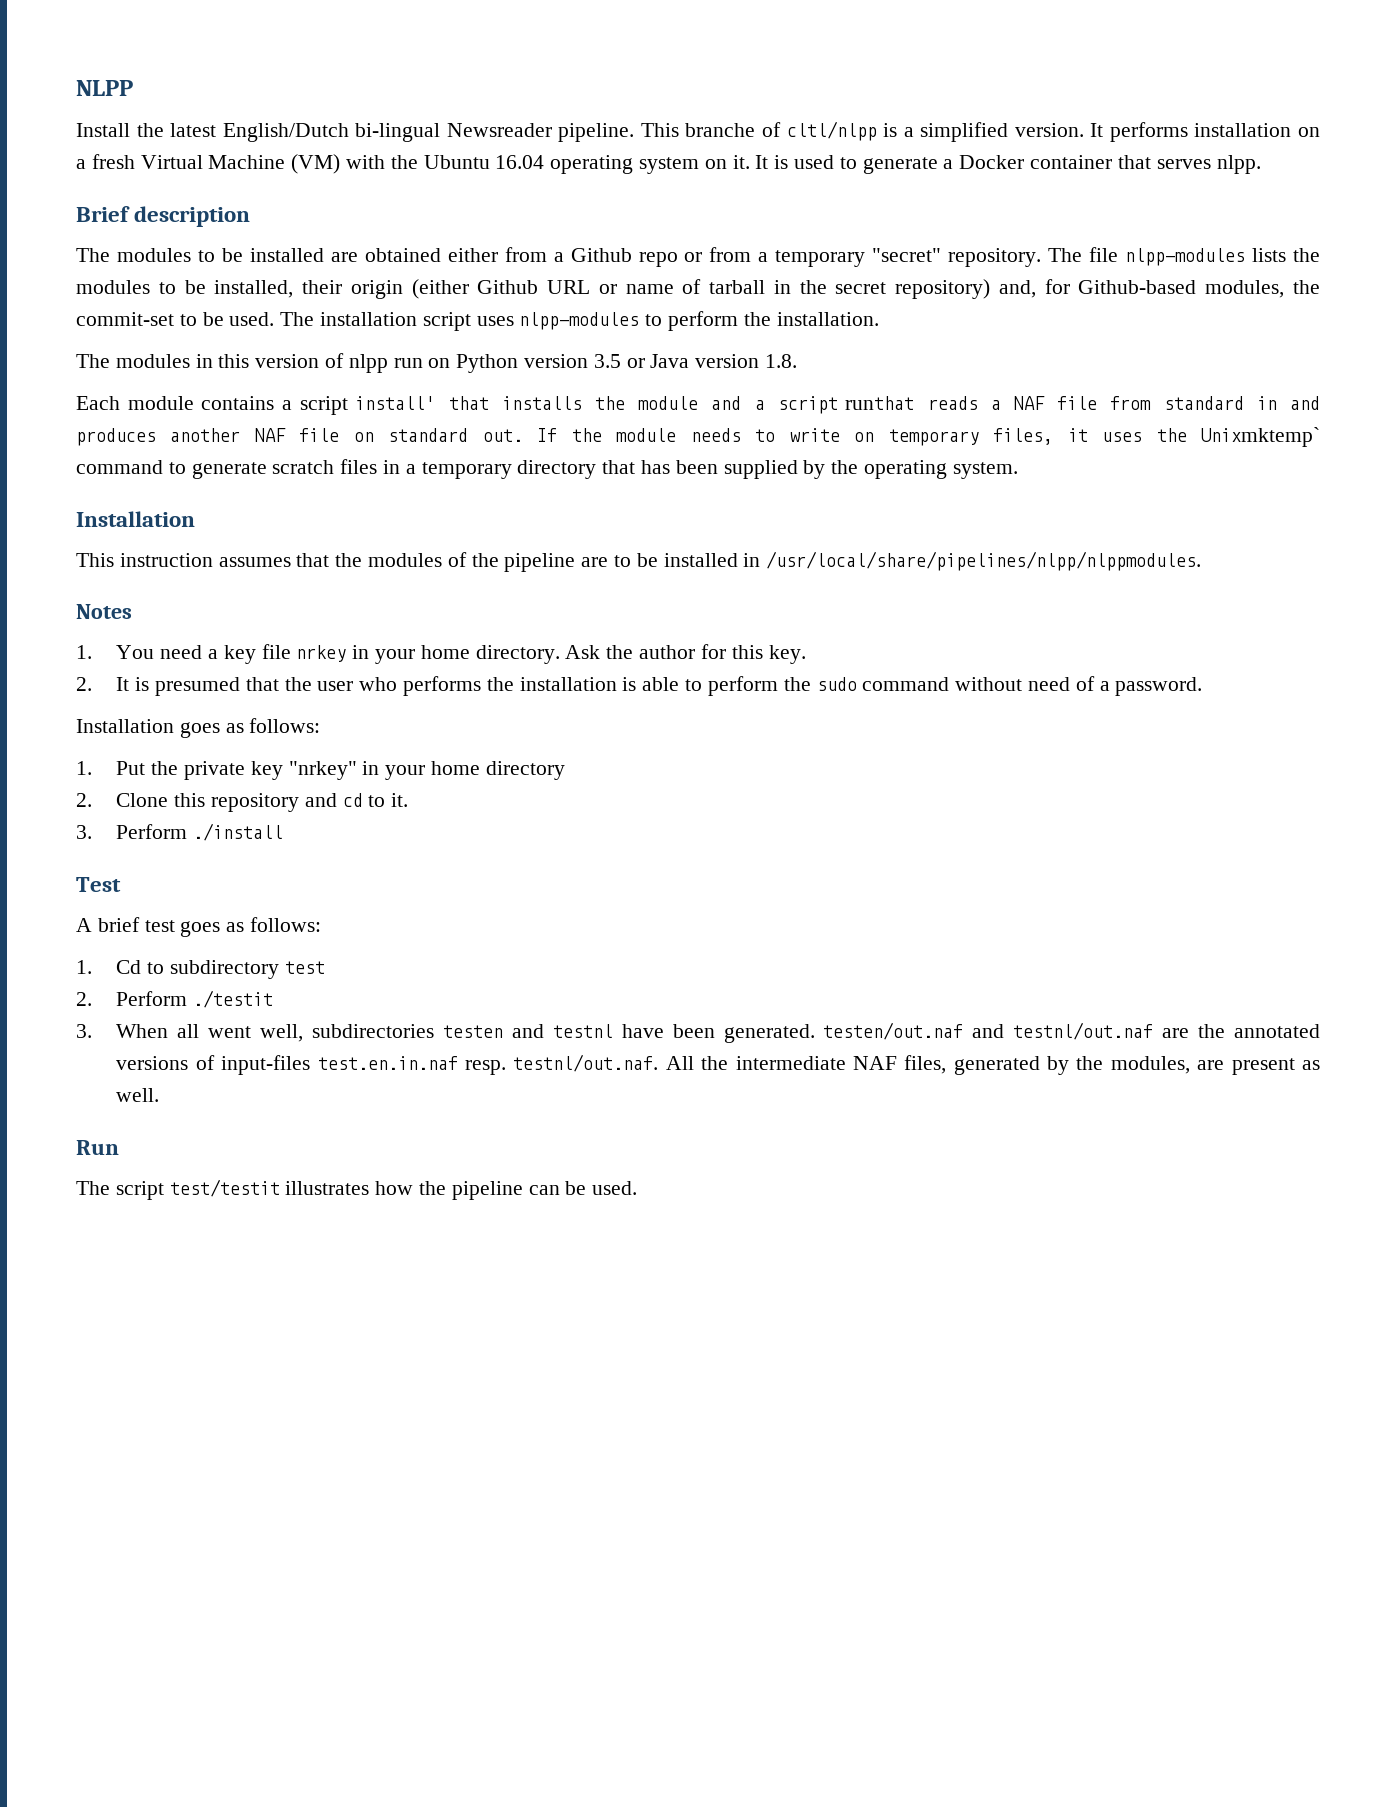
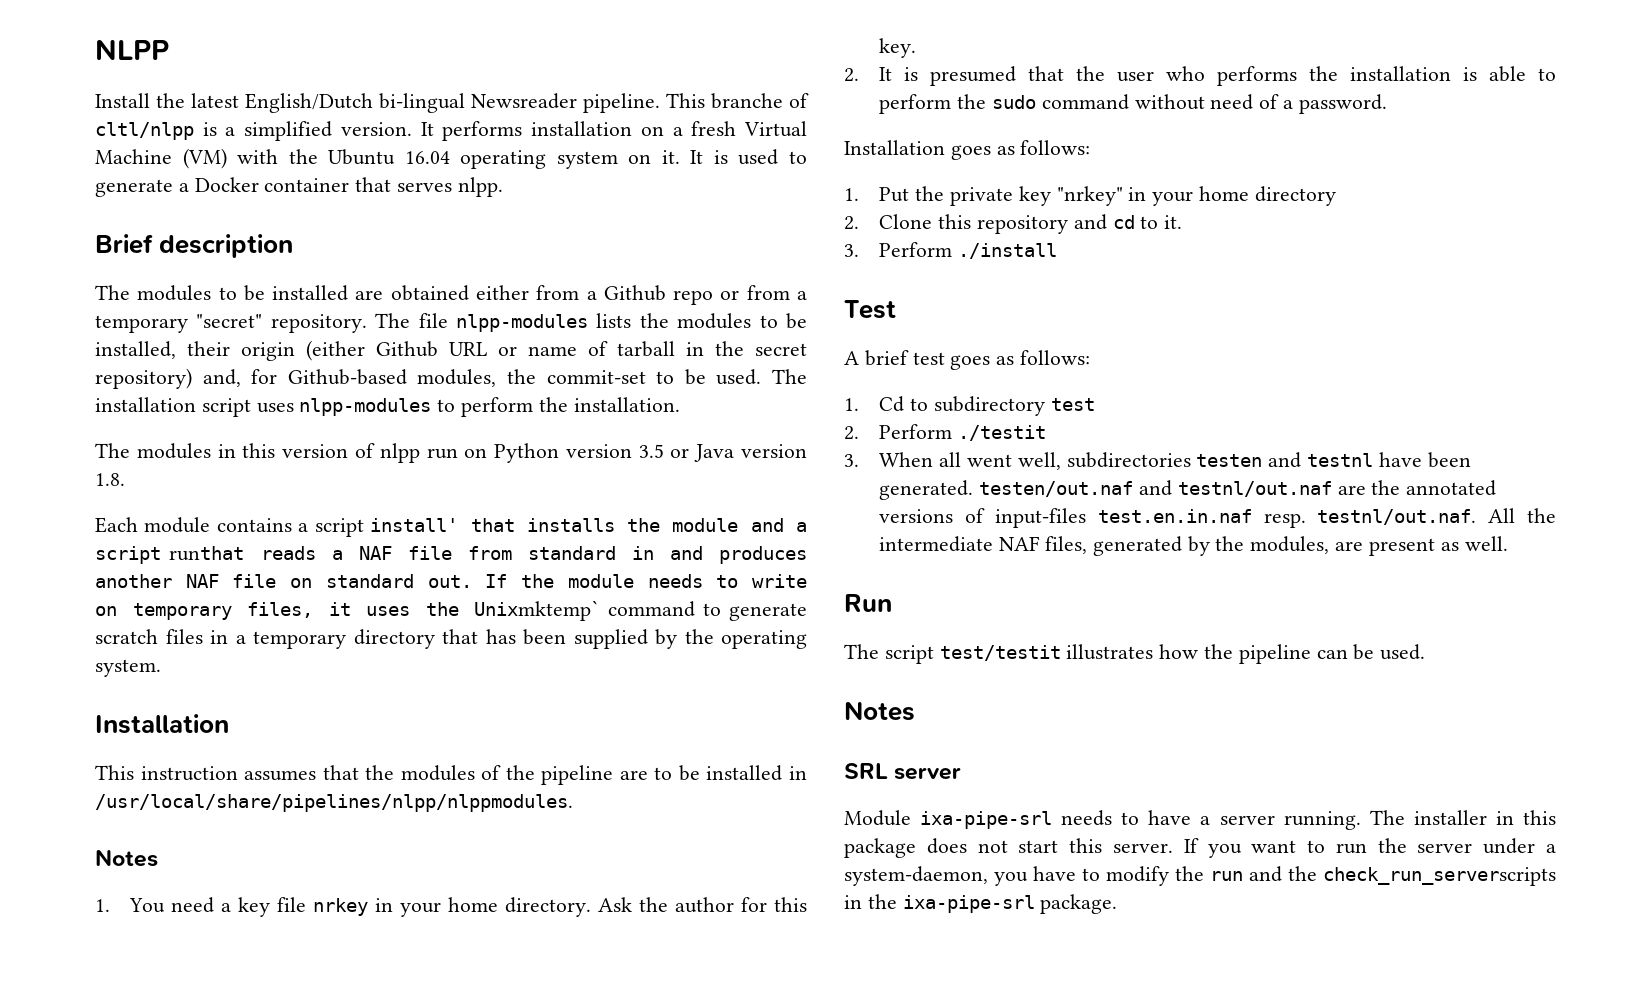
(638, 1188) none -> [844,701,915,721] [844,763,962,780] [844,810,1556,830] [844,838,1556,858] [844,866,1556,886] [844,894,1118,914] // Notes // SRL server // Module ixa-pipe-srl needs to have a server running. The installer in this package does not start this server. If you want to run the server under a system-daemon, you have to modify the run and the check_run_serverscripts in the ixa-pipe-srl package.

